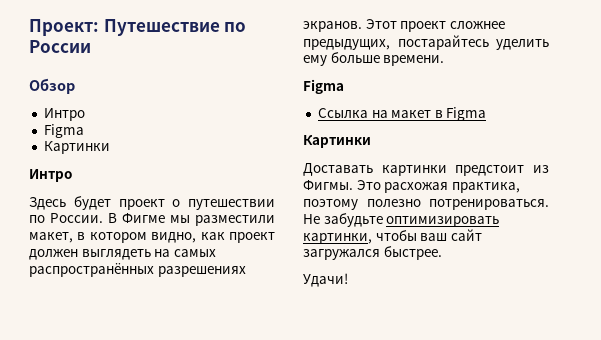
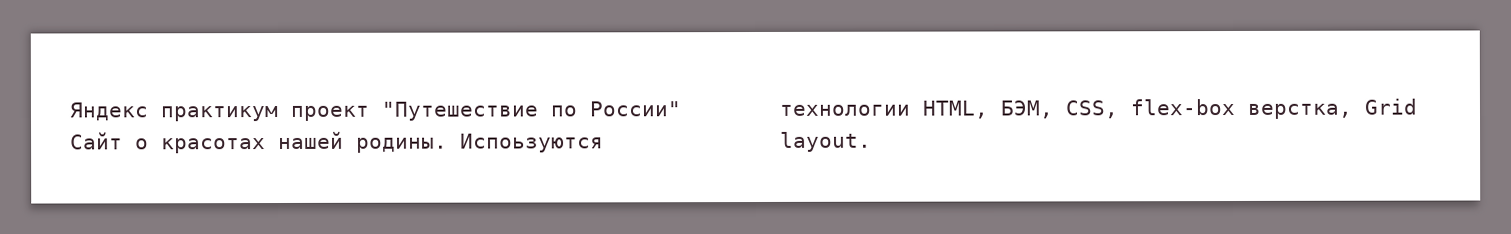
[29,19,247,36] [29,40,91,53] [29,78,75,94] [43,108,85,121] [43,124,84,138] [43,141,110,154] [29,169,72,182] [29,196,275,210] [29,213,275,226] [29,232,275,243] [29,249,216,260] [29,263,246,277] [303,19,505,32] [303,35,549,50] [303,52,445,66] [303,79,344,94] [317,107,487,121] [303,135,371,148] [303,163,549,176] [303,180,520,193] [303,199,549,210] [303,213,500,227] [303,229,482,244] [303,246,442,260] [303,273,348,287] Проект: Путешествие по России // Обзор // Интро // Figma // Картинки // Интро // Здесь будет проект о путешествии по России. В Фигме мы разместили макет, в котором видно, как проект должен выглядеть на самых распространённых разрешениях экранов. Этот проект сложнее предыдущих, постарайтесь уделить ему больше времени. // Figma // Ссылка на макет в Figma // Картинки // Доставать картинки предстоит из Фигмы. Это расхожая практика, поэтому полезно потренироваться. Не забудьте оптимизировать картинки, чтобы ваш сайт загружался быстрее. // Удачи! -> [69,101,681,122] [70,131,604,154] [779,98,1417,119] [780,131,872,152] Яндекс практикум проект "Путешествие по России" Сайт о красотах нашей родины. Испоьзуются технологии HTML, БЭМ, CSS, flex-box верстка, Grid layout.

